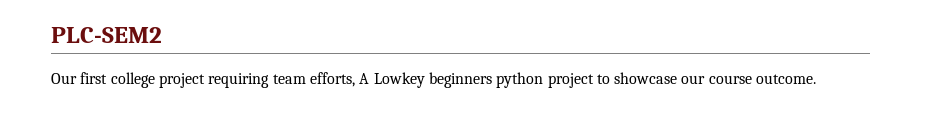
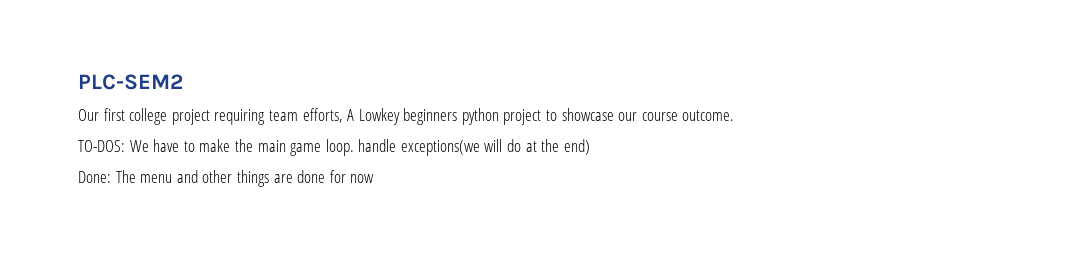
(817, 79) none -> [78,139,590,156] [78,170,375,187] // TO-DOS: We have to make the main game loop. handle exceptions(we will do at the end) // Done: The menu and other things are done for now

